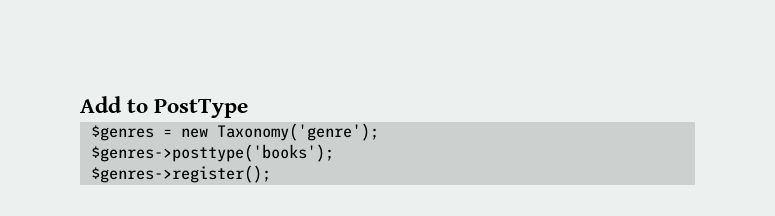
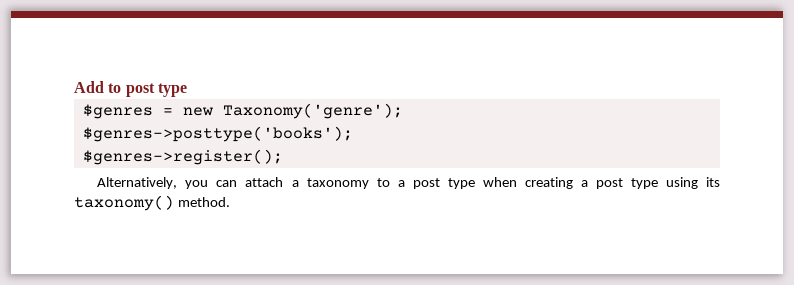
[154,99,249,118] PostType -> [125,83,187,97] post type
(272, 174) none -> [97,177,721,189] [74,195,230,211] // Alternatively, you can attach a taxonomy to a post type when creating a post type using its taxonomy() method.

